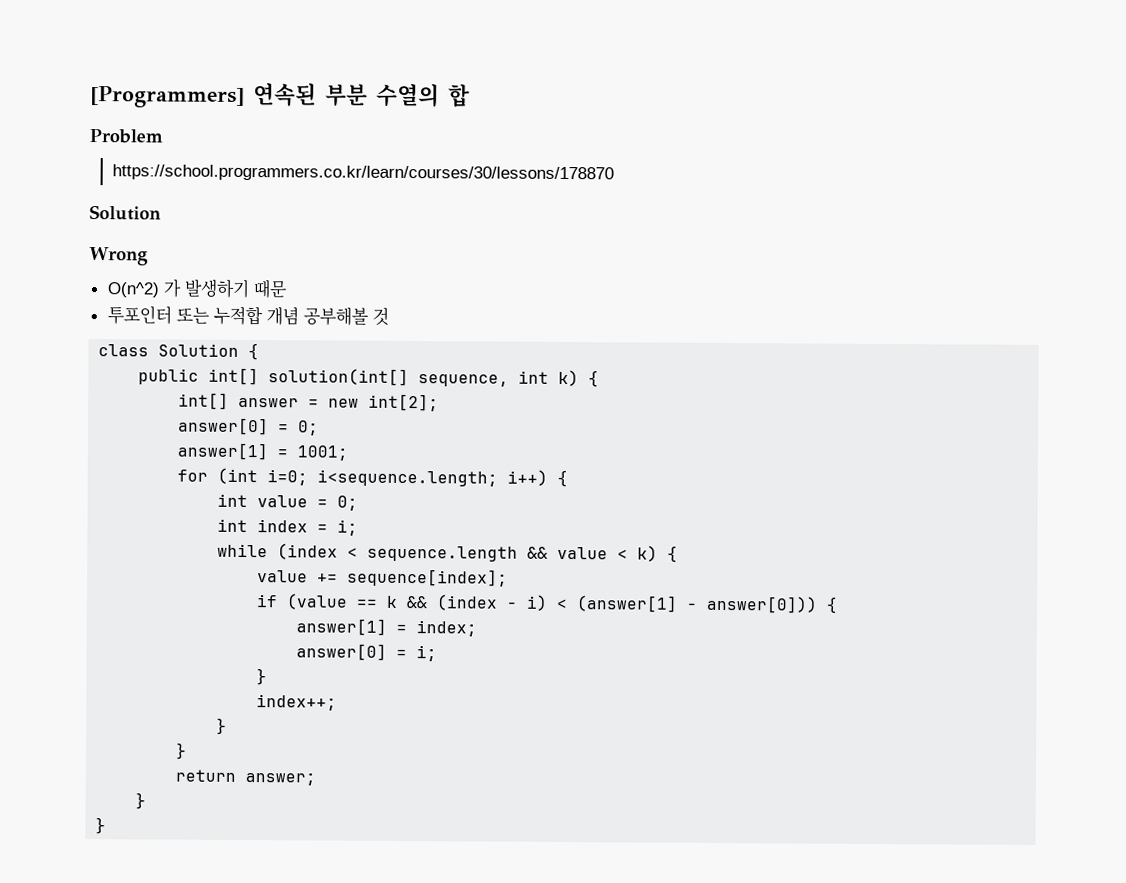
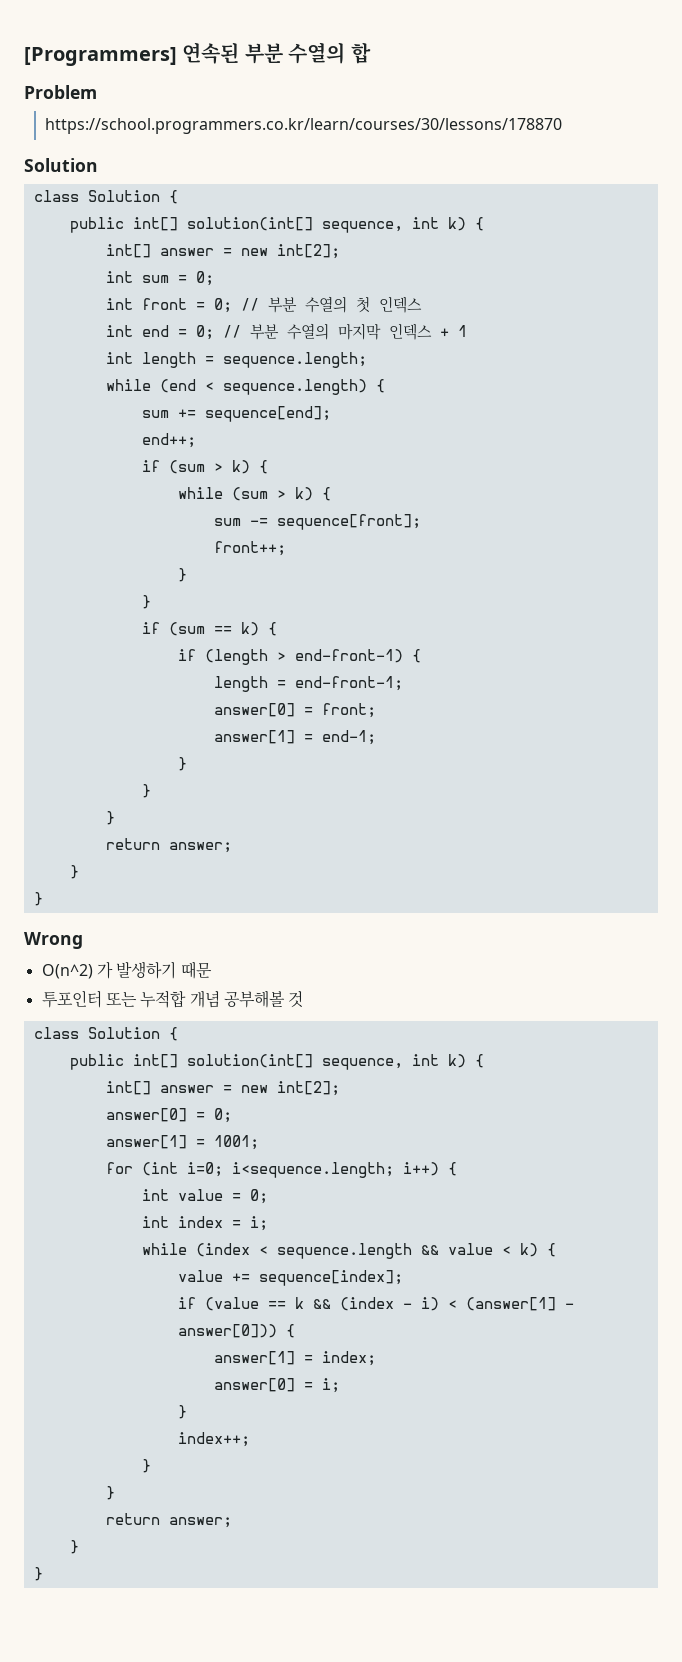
(161, 213) none -> [33,190,178,204] [69,217,484,233] [105,244,340,259] [105,271,214,286] [105,296,422,313] [105,323,467,340] [105,352,367,368] [105,379,385,395] [141,406,331,422] [141,433,196,448] [141,460,268,474] [177,487,331,501] [213,514,421,530] [213,541,286,556] [177,568,187,582] [141,595,151,609] [141,622,277,636] [177,649,421,665] [213,676,403,692] [213,703,376,718] [213,730,376,745] [177,757,187,771] [141,784,151,798] [105,811,115,825] [105,838,232,853] [69,865,79,879] [33,892,43,906] // class Solution { // public int[] solution(int[] sequence, int k) { // int[] answer = new int[2]; // int sum = 0; // int front = 0; // 부분 수열의 첫 인덱스 // int end = 0; // 부분 수열의 마지막 인덱스 + 1 // int length = sequence.length; // while (end < sequence.length) { // sum += sequence[end]; // end++; // if (sum > k) { // while (sum > k) { // sum -= sequence[front]; // front++; // } // } // if (sum == k) { // if (length > end-front-1) { // length = end-front-1; // answer[0] = front; // answer[1] = end-1; // } // } // } // return answer; // } // }

